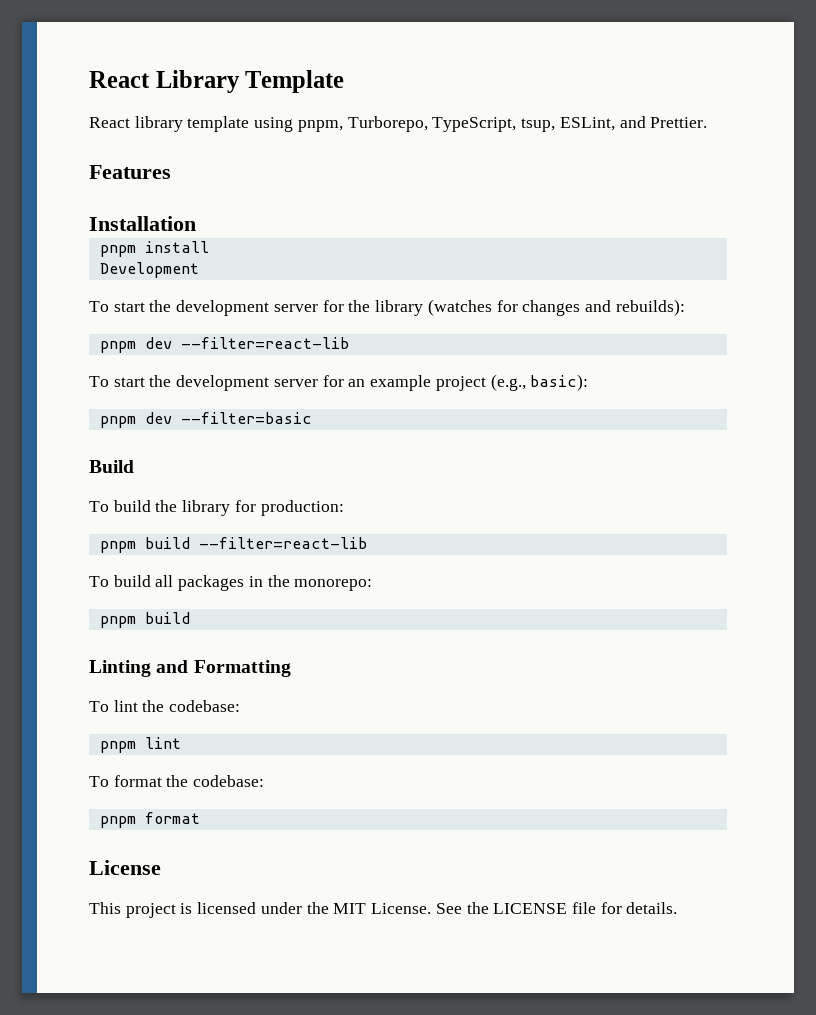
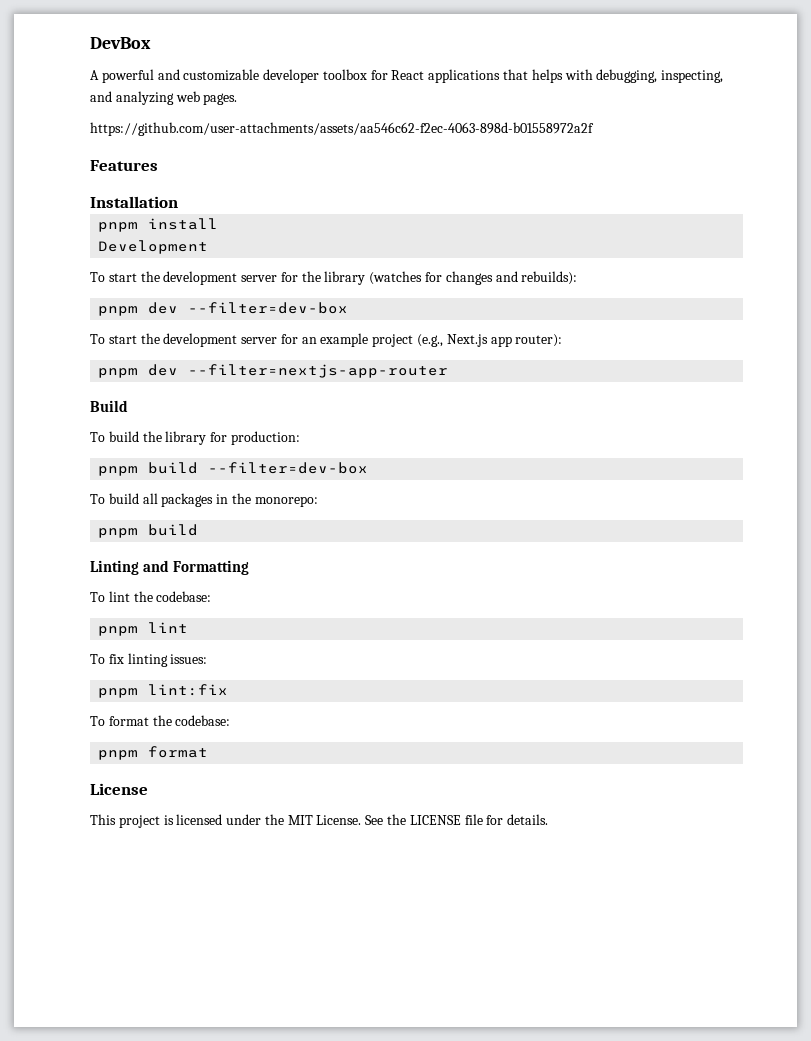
[89,70,345,93] [89,116,708,132] React Library Template // React library template using pnpm, Turborepo, TypeScript, tsup, ESLint, and Prettier. -> [90,37,151,49] [90,69,724,83] [90,91,238,105] [90,122,594,136] DevBox // A powerful and customizable developer toolbox for React applications that helps with debugging, inspecting, and analyzing web pages. // https://github.com/user-attachments/assets/aa546c62-f2ec-4063-898d-b01558972a2f
[180,337,349,349] --filter=react-lib -> [188,302,349,314] --filter=dev-box
[530,374,589,391] [99,412,312,428] basic): // pnpm dev --filter=basic -> [446,334,563,347] [98,364,449,378] Next.js app router): // pnpm dev --filter=nextjs-app-router
[198,537,367,549] --filter=react-lib -> [208,462,369,474] --filter=dev-box
(181, 743) none -> [90,653,208,667] [98,684,229,698] // To fix linting issues: // pnpm lint:fix

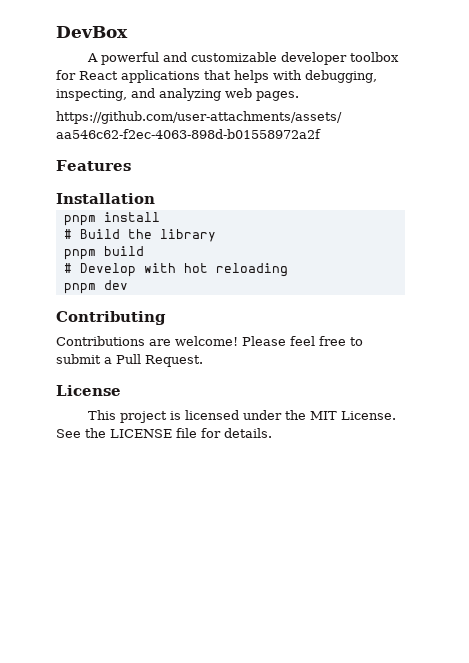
[98,240,209,254] [90,271,578,285] [98,302,349,316] [90,333,563,347] [98,364,449,378] [90,400,128,412] [90,431,300,445] [98,462,369,476] [90,493,318,507] [98,524,199,538] [90,560,250,575] [90,591,212,602] [98,622,189,636] [90,653,208,667] [98,684,229,698] [90,715,231,726] [98,746,209,760] Development // To start the development server for the library (watches for changes and rebuilds): // pnpm dev --filter=dev-box // To start the development server for an example project (e.g., Next.js app router): // pnpm dev --filter=nextjs-app-router // Build // To build the library for production: // pnpm build --filter=dev-box // To build all packages in the monorepo: // pnpm build // Linting and Formatting // To lint the codebase: // pnpm lint // To fix linting issues: // pnpm lint:fix // To format the codebase: // pnpm format -> [63,229,216,242] [63,246,144,260] [63,263,288,277] [63,280,128,294] [56,311,166,325] [56,336,363,346] [56,354,203,367] # Build the library // pnpm build // # Develop with hot reloading // pnpm dev // Contributing // Contributions are welcome! Please feel free to submit a Pull Request.

